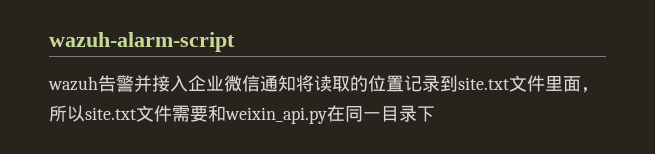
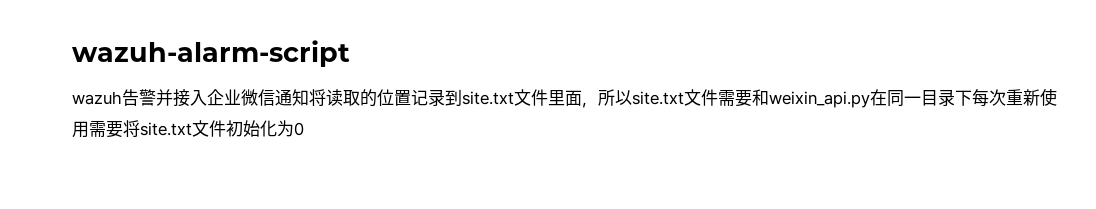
(435, 114) none -> [972,88,1057,106] [72,120,304,138] 每次重新使用需要将site.txt文件初始化为0

